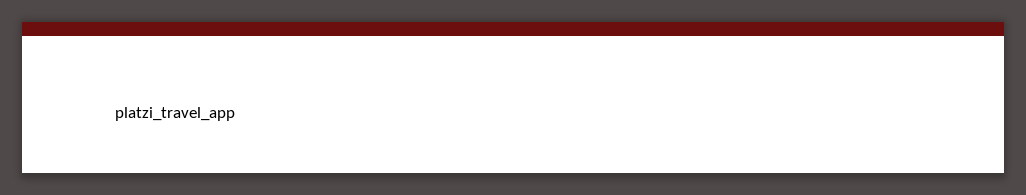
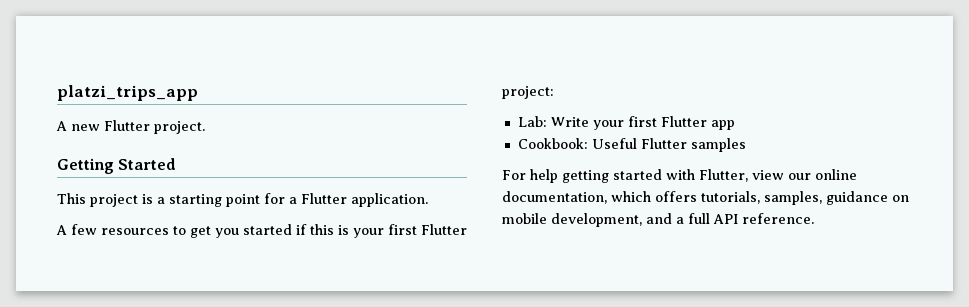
[115,107,235,121] platzi_travel_app -> [57,85,198,101] [56,120,205,134] [57,158,177,174] [57,193,428,207] [56,224,467,238] [502,86,554,99] [517,116,735,130] [517,138,746,152] [502,169,857,183] [502,191,909,205] [502,213,814,227] platzi_trips_app // A new Flutter project. // Getting Started // This project is a starting point for a Flutter application. // A few resources to get you started if this is your first Flutter project: // Lab: Write your first Flutter app // Cookbook: Useful Flutter samples // For help getting started with Flutter, view our online documentation, which offers tutorials, samples, guidance on mobile development, and a full API reference.

